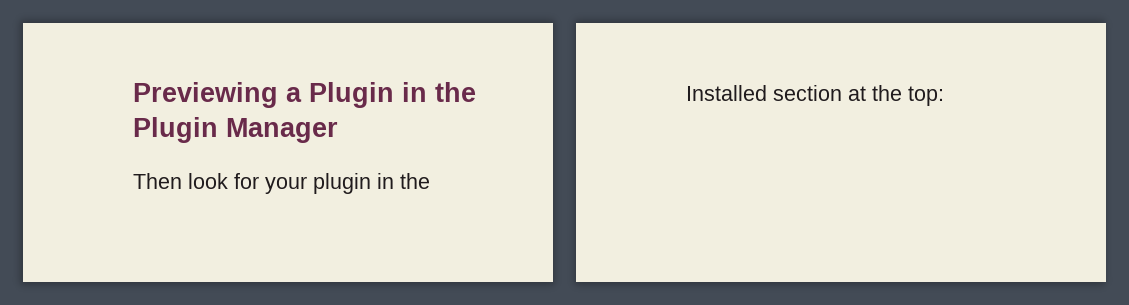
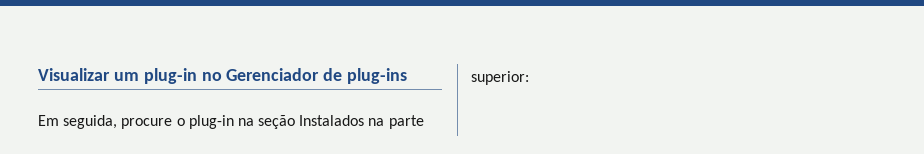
[133,82,476,108] [133,117,338,143] [133,173,430,194] [686,85,944,106] Previewing a Plugin in the Plugin Manager // Then look for your plugin in the Installed section at the top: -> [38,68,408,84] [38,115,424,129] [471,71,529,85] Visualizar um plug-in no Gerenciador de plug-ins // Em seguida, procure o plug-in na seção Instalados na parte superior:

